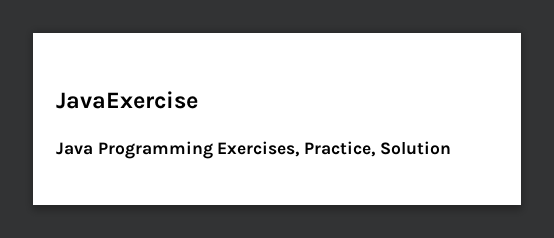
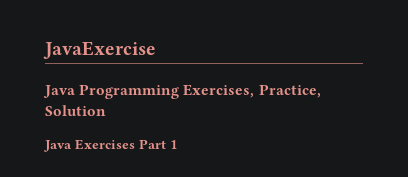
(451, 148) none -> [44,139,177,152] // Java Exercises Part 1

